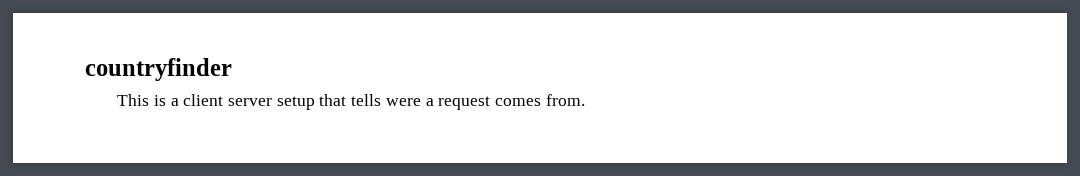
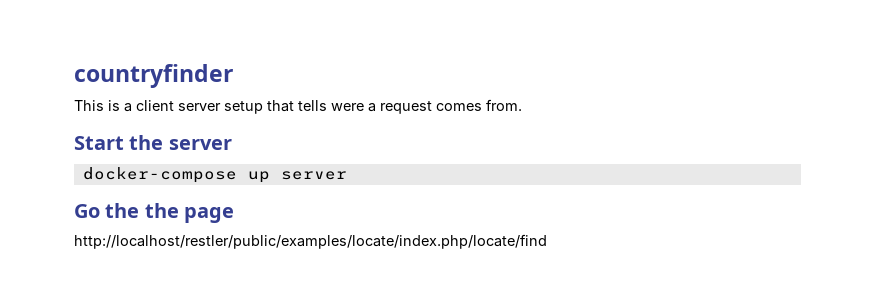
(585, 100) none -> [74,135,232,150] [82,167,347,183] [74,203,235,223] [74,234,547,249] // Start the server // docker-compose up server // Go the the page // http://localhost/restler/public/examples/locate/index.php/locate/find

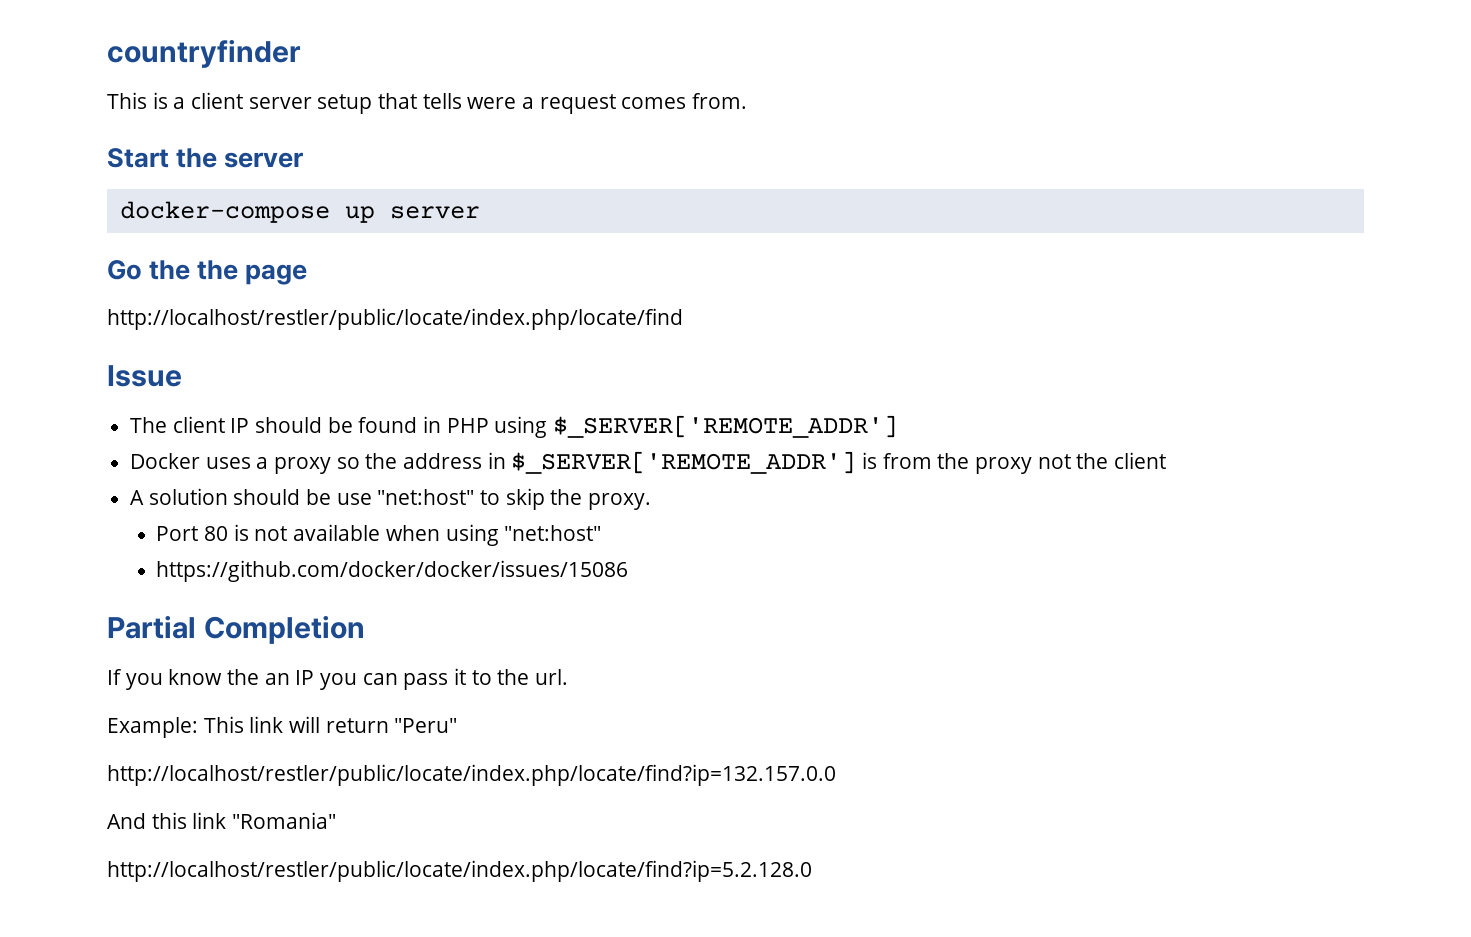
[74,234,547,249] http://localhost/restler/public/examples/locate/index.php/locate/find -> [107,308,683,330] [107,365,182,387] [130,415,899,438] [130,451,1167,474] [130,488,652,510] [156,524,602,546] [156,560,629,582] [107,615,365,644] [107,668,569,690] [107,716,458,738] [107,764,836,786] [107,812,337,829] [107,860,812,882] http://localhost/restler/public/locate/index.php/locate/find // Issue // The client IP should be found in PHP using $_SERVER['REMOTE_ADDR'] // Docker uses a proxy so the address in $_SERVER['REMOTE_ADDR'] is from the proxy not the client // A solution should be use "net:host" to skip the proxy. // Port 80 is not available when using "net:host" // https://github.com/docker/docker/issues/15086 // Partial Completion // If you know the an IP you can pass it to the url. // Example: This link will return "Peru" // http://localhost/restler/public/locate/index.php/locate/find?ip=132.157.0.0 // And this link "Romania" // http://localhost/restler/public/locate/index.php/locate/find?ip=5.2.128.0

